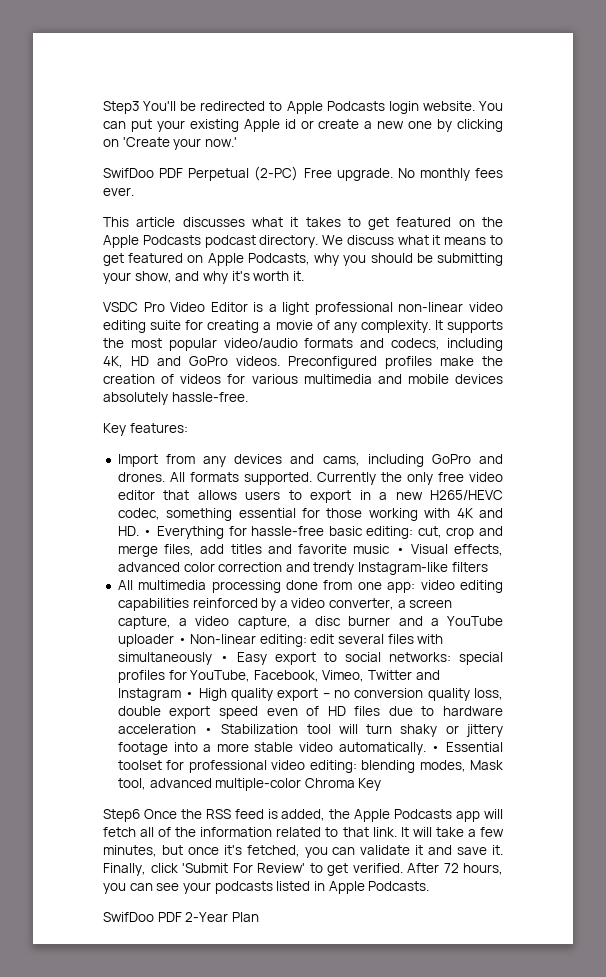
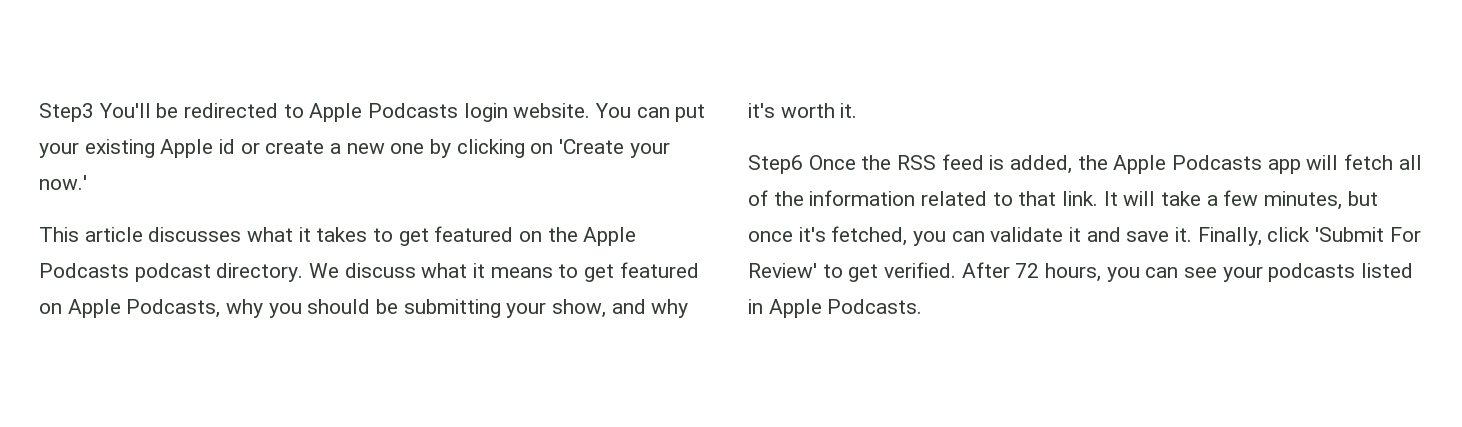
[103,166,503,181] [103,187,134,196] // SwifDoo PDF Perpetual (2-PC) Free upgrade. No monthly fees ever. -> (87, 182) none
[103,302,503,315] [103,320,503,333] [103,338,503,351] [103,356,503,369] [103,374,503,384] [103,392,248,405] [103,423,188,436] [117,454,503,467] [117,472,503,485] [117,490,503,503] [117,508,503,521] [117,526,503,539] [117,544,503,557] [117,562,488,575] [117,580,503,593] [117,598,453,611] [117,616,503,629] [117,634,444,647] [117,652,503,665] [117,670,440,683] [117,688,503,701] [117,706,503,719] [117,724,503,737] [117,742,503,755] [117,760,503,773] [117,778,382,791] // VSDC Pro Video Editor is a light professional non-linear video editing suite for creating a movie of any complexity. It supports the most popular video/audio formats and codecs, including 4K, HD and GoPro videos. Preconfigured profiles make the creation of videos for various multimedia and mobile devices absolutely hassle-free. // Key features: // Import from any devices and cams, including GoPro and drones. All formats supported. Сurrently the only free video editor that allows users to export in a new H265/HEVC codec, something essential for those working with 4K and HD. • Everything for hassle-free basic editing: cut, crop and merge files, add titles and favorite music • Visual effects, advanced color correction and trendy Instagram-like filters // All multimedia processing done from one app: video editing capabilities reinforced by a video converter, a screen capture, a video capture, a disc burner and a YouTube uploader • Non-linear editing: edit several files with simultaneously • Easy export to social networks: special profiles for YouTube, Facebook, Vimeo, Twitter and Instagram • High quality export – no conversion quality loss, double export speed even of HD files due to hardware acceleration • Stabilization tool will turn shaky or jittery footage into a more stable video automatically. • Essential toolset for professional video editing: blending modes, Mask tool, advanced multiple-color Chroma Key -> (858, 110) none
[103,912,259,922] // SwifDoo PDF 2-Year Plan -> (923, 306) none

